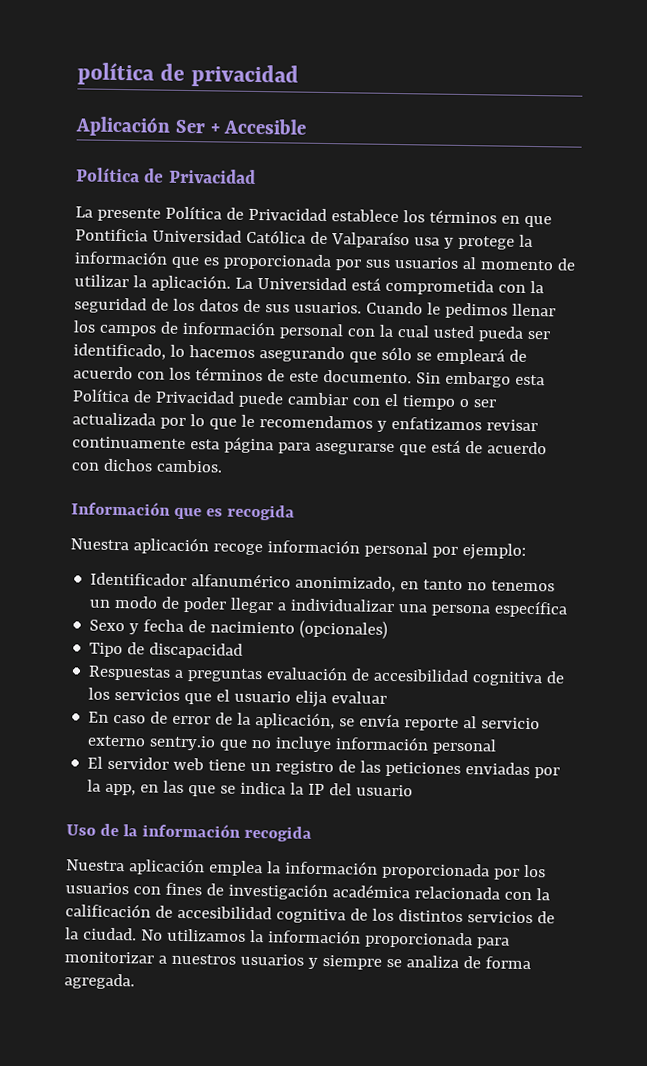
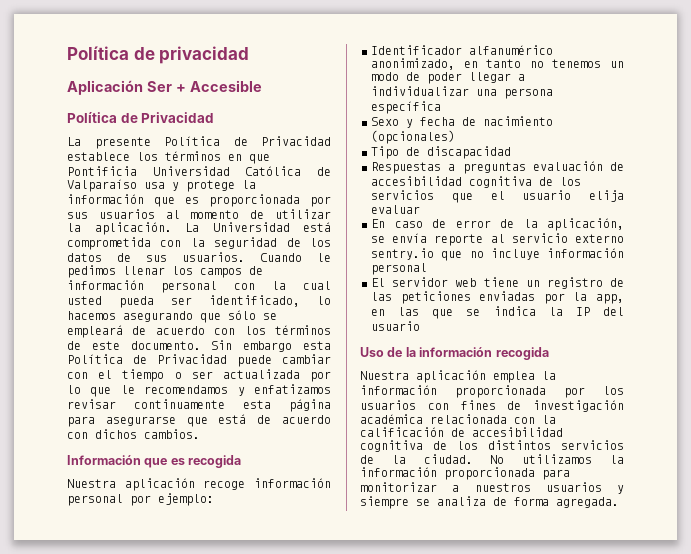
[77,62,155,86] política -> [67,46,129,60] Política

